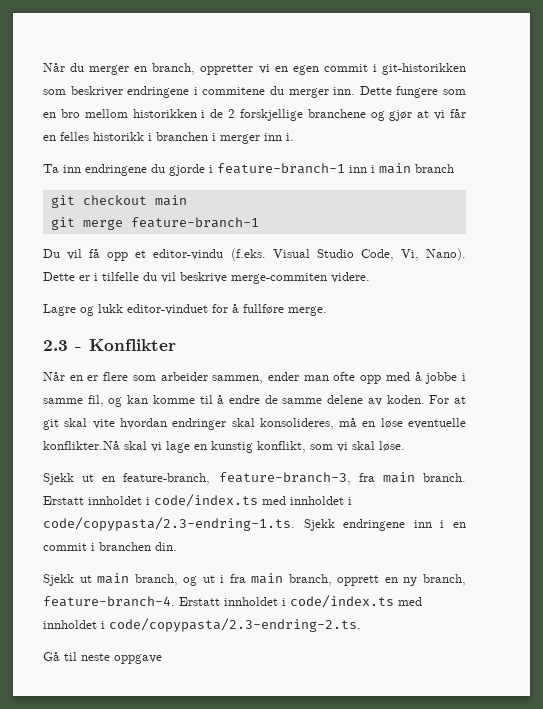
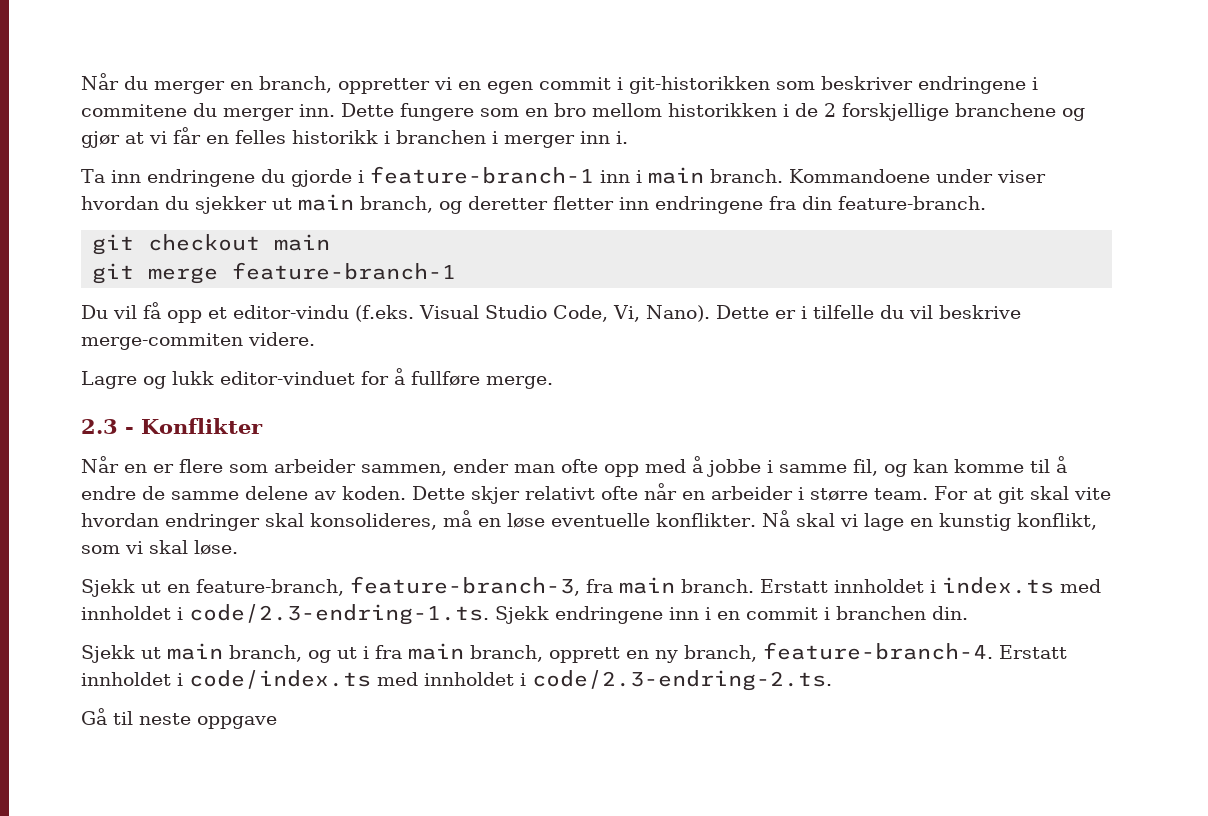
[415,164,454,173] branch -> [709,169,1046,183] [81,194,986,214] branch. Kommandoene under viser hvordan du sjekker ut main branch, og deretter fletter inn endringene fra din feature-branch.
(425, 399) none -> [412,483,928,504] Dette skjer relativt ofte når en arbeider i større team.
[43,441,120,450] konflikter.Nå -> [656,510,790,527] konflikter. Nå
[154,494,352,507] [43,517,295,531] code/index.ts med innholdet i code/copypasta/2.3-endring-1.ts. -> [942,577,1101,594] [81,604,489,625] index.ts med innholdet i code/2.3-endring-1.ts.
[109,618,361,632] code/copypasta/2.3-endring-2.ts. -> [532,670,832,691] code/2.3-endring-2.ts.

